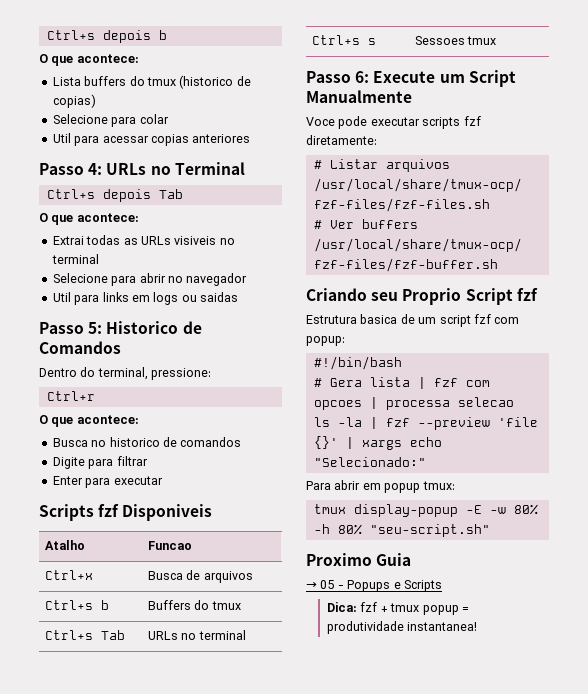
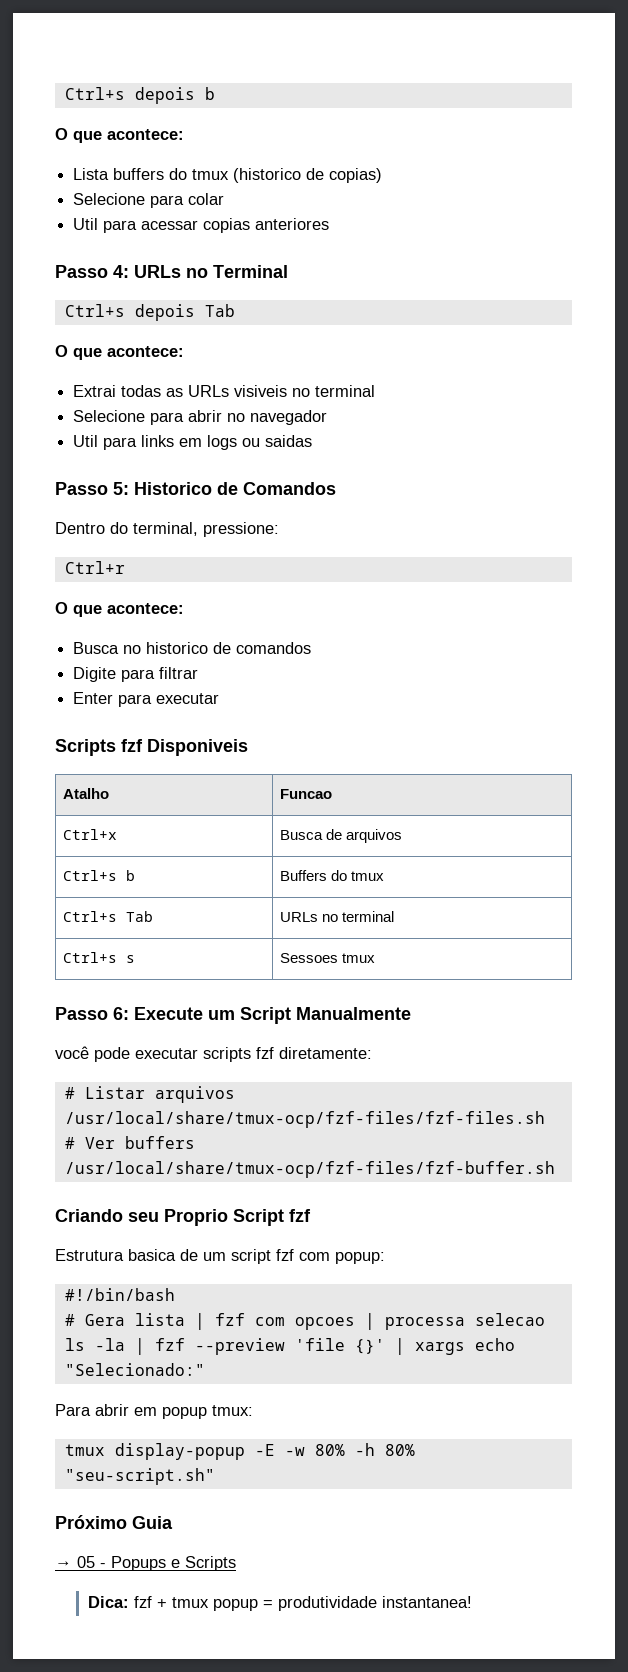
[306,117,335,126] Voce -> [55,1046,89,1059] você
[306,553,372,566] Proximo -> [55,1515,127,1529] Próximo

